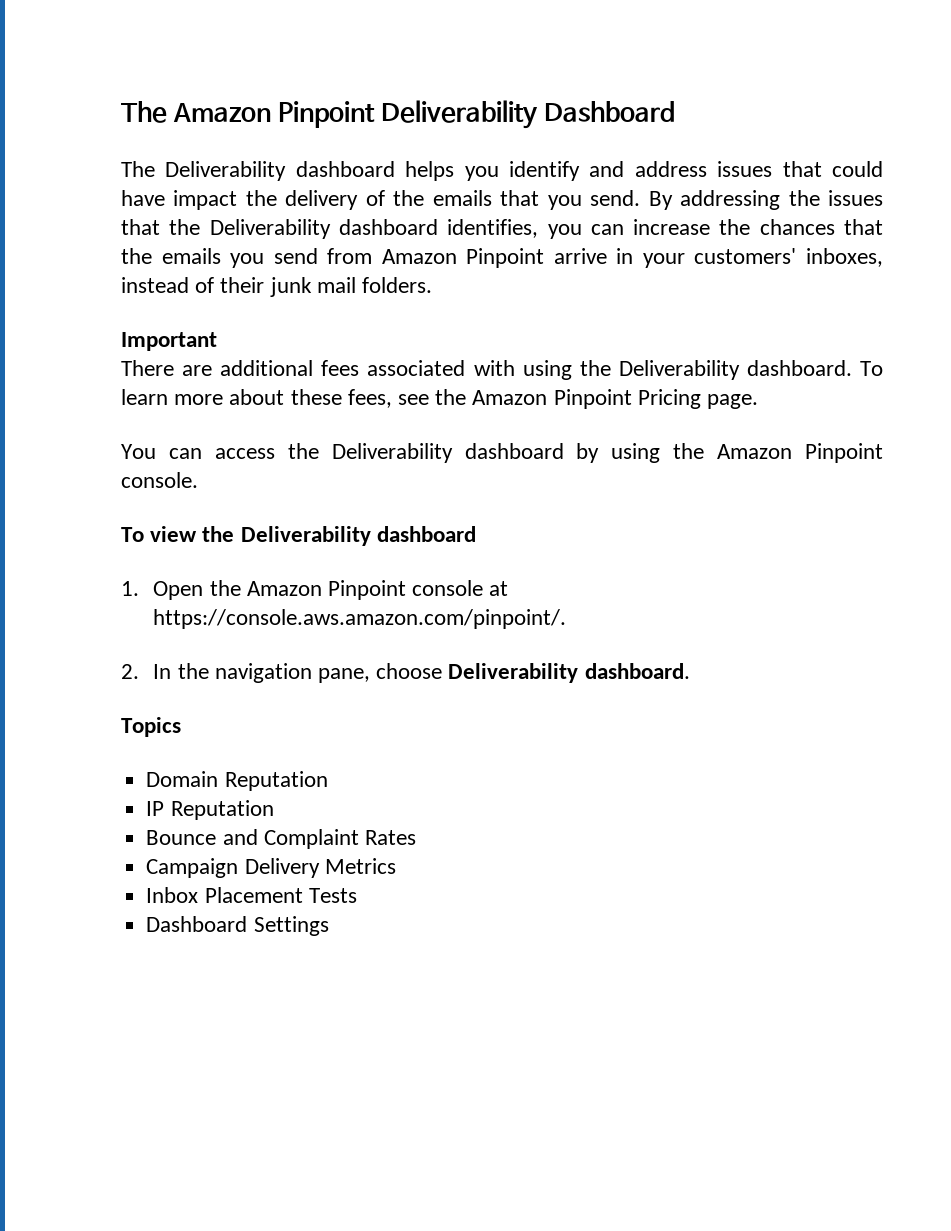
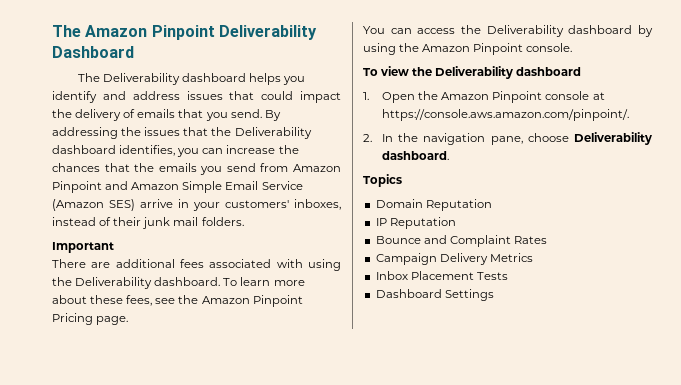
[121,190,165,206] have -> (294, 95) none
[393,190,425,206] the -> (136, 113) none
(545, 258) none -> [105,181,303,193] [52,199,135,211] and Amazon Simple Email Service (Amazon SES)

